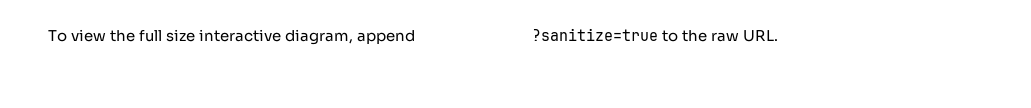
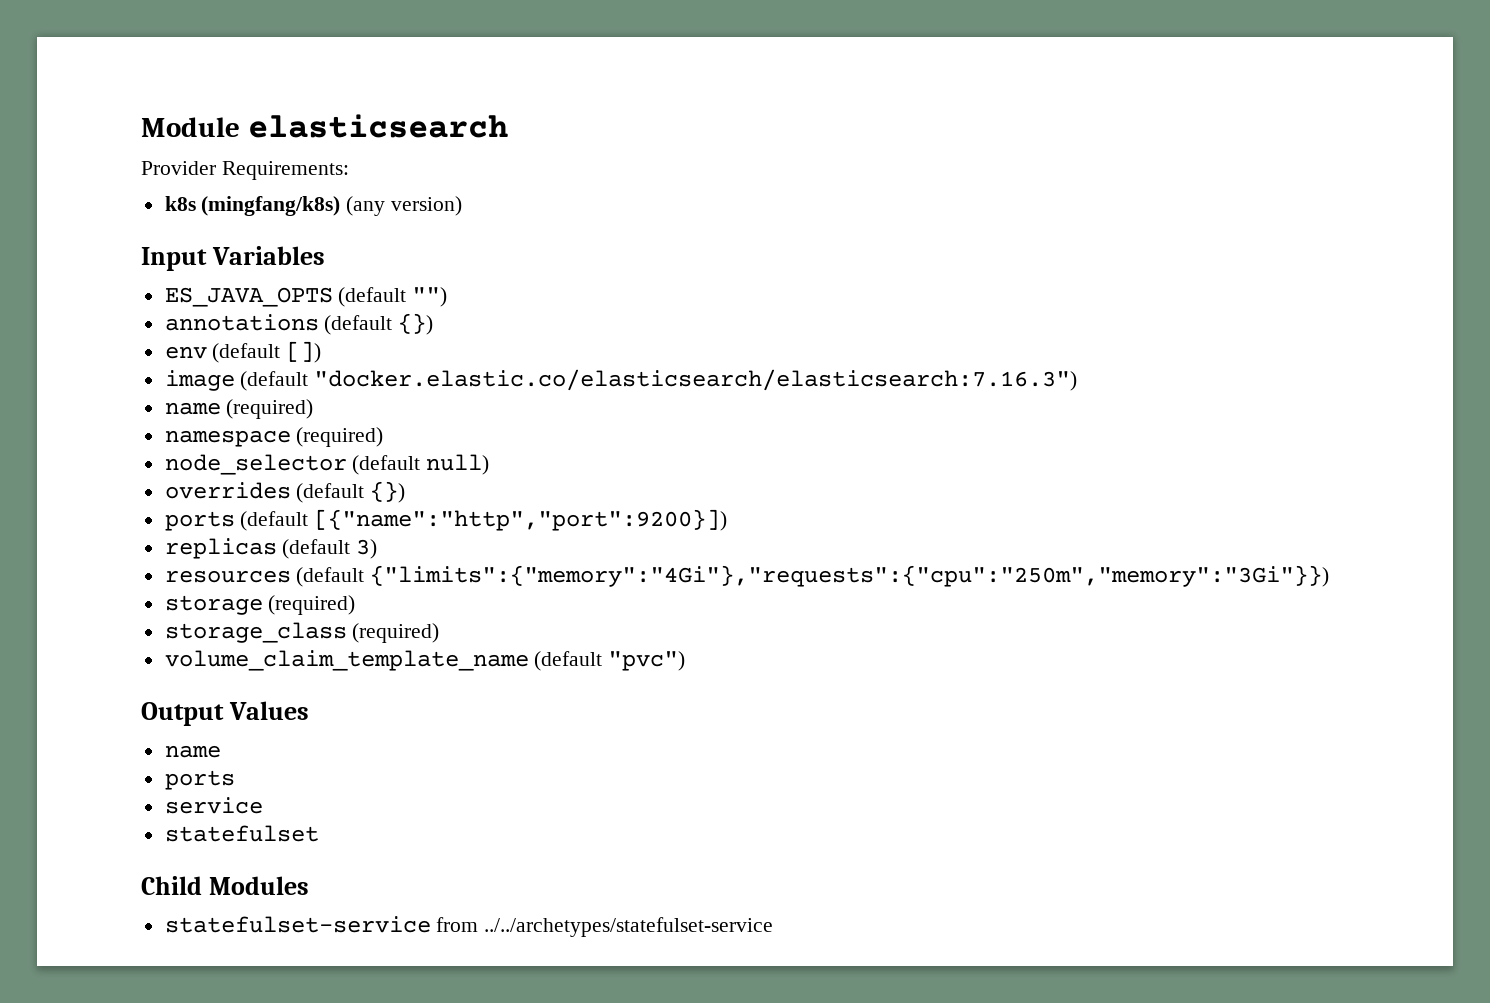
[48,28,779,45] To view the full size interactive diagram, append ?sanitize=true to the raw URL. -> [141,114,508,138] [141,161,349,180] [164,196,463,216] [141,246,326,271] [164,287,448,307] [164,313,434,335] [164,341,322,363] [164,369,1078,391] [164,399,314,419] [164,427,384,447] [164,454,490,475] [164,481,406,503] [164,509,728,531] [164,538,378,559] [164,565,1330,587] [164,595,356,615] [164,622,440,643] [164,650,686,671] [141,701,310,726] [164,745,221,758] [164,770,235,790] [164,797,263,814] [164,825,319,842] [141,876,310,895] [164,916,774,937] Module elasticsearch // Provider Requirements: // k8s (mingfang/k8s) (any version) // Input Variables // ES_JAVA_OPTS (default "") // annotations (default {}) // env (default []) // image (default "docker.elastic.co/elasticsearch/elasticsearch:7.16.3") // name (required) // namespace (required) // node_selector (default null) // overrides (default {}) // ports (default [{"name":"http","port":9200}]) // replicas (default 3) // resources (default {"limits":{"memory":"4Gi"},"requests":{"cpu":"250m","memory":"3Gi"}}) // storage (required) // storage_class (required) // volume_claim_template_name (default "pvc") // Output Values // name // ports // service // statefulset // Child Modules // statefulset-service from ../../archetypes/statefulset-service

